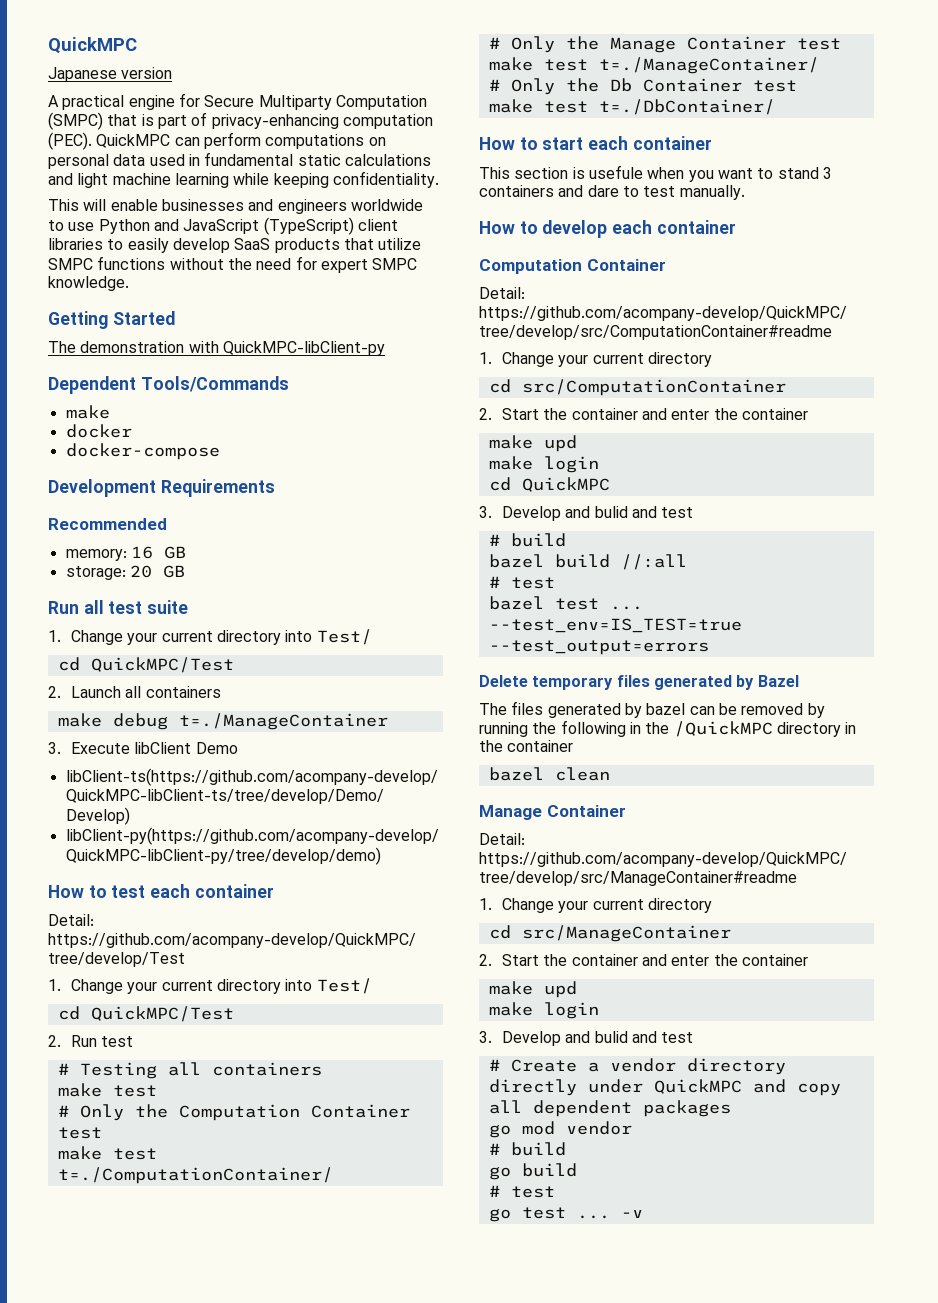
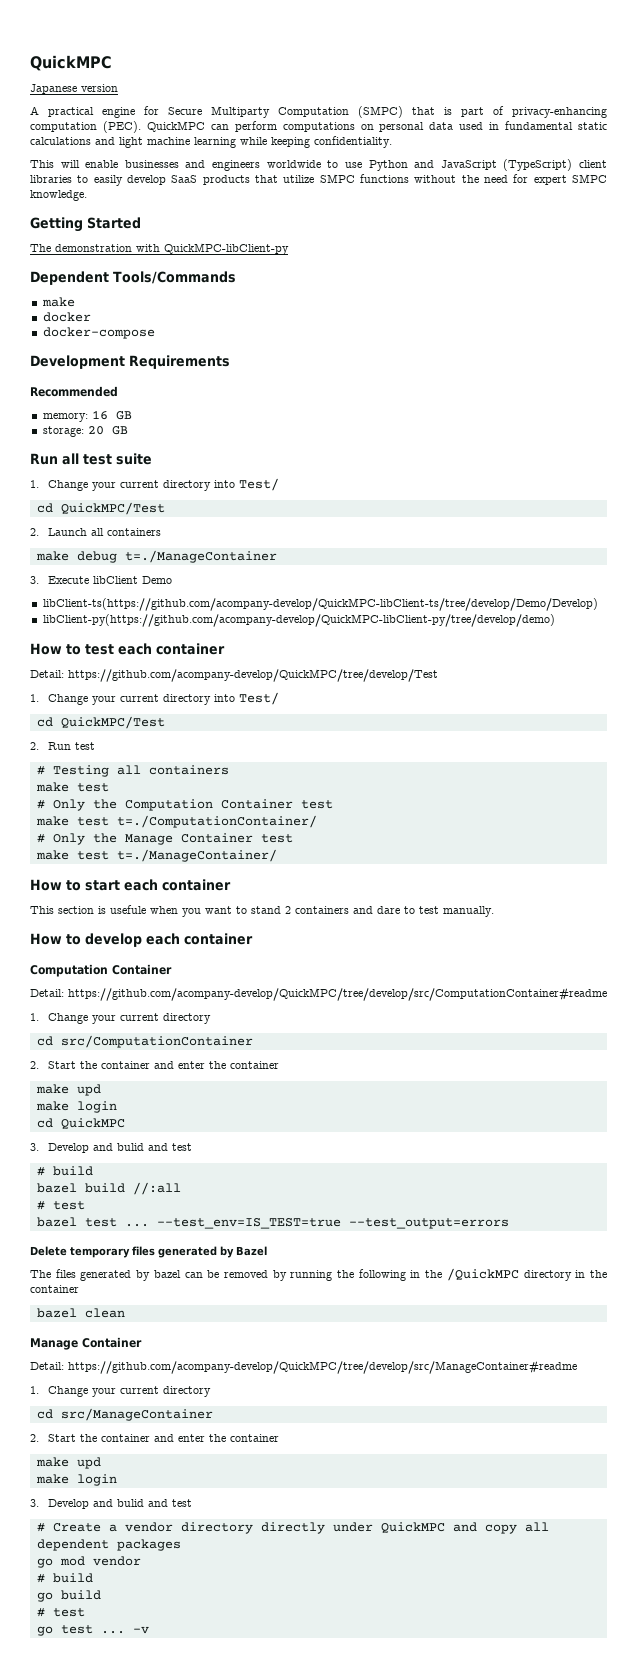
[488,78,797,95] [488,99,775,115] // # Only the Db Container test // make test t=./DbContainer/ -> (277, 855) none
[822,167,832,179] 3 -> [285,906,291,914] 2

